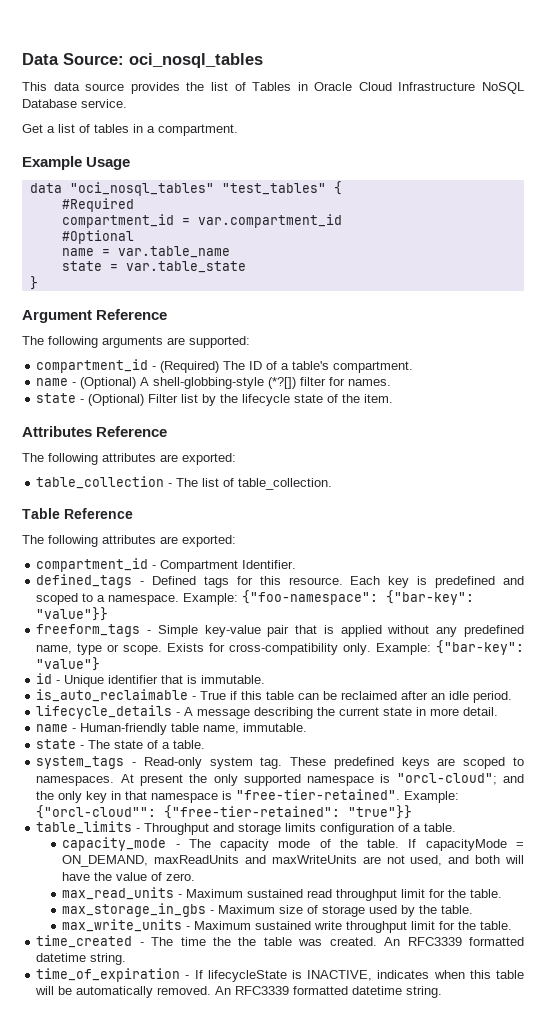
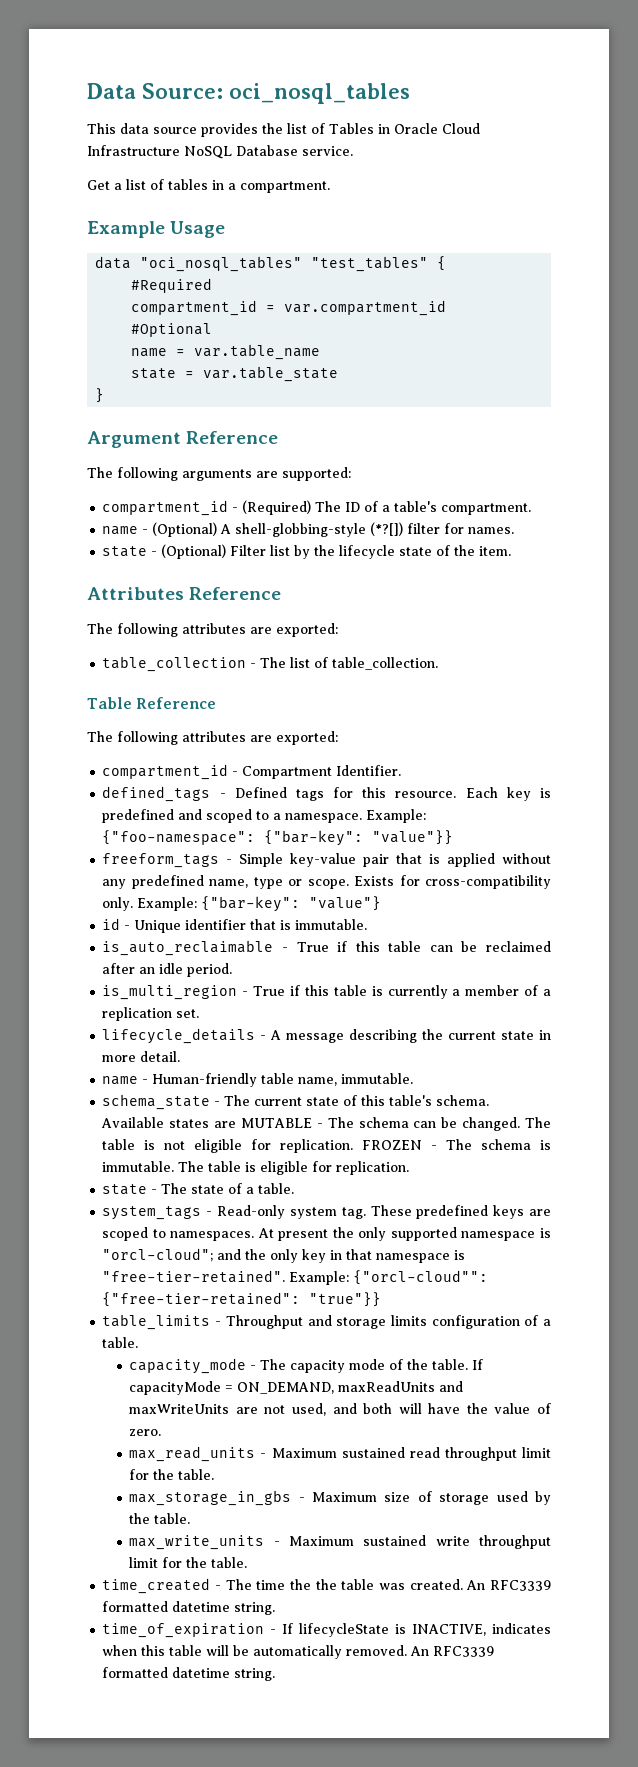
(513, 697) none -> [102,985,551,1000] [102,1007,200,1021] // is_multi_region - True if this table is currently a member of a replication set.
(308, 727) none -> [102,1094,490,1110] [101,1117,552,1131] [102,1139,551,1153] [102,1161,410,1175] // schema_state - The current state of this table's schema. Available states are MUTABLE - The schema can be changed. The table is not eligible for replication. FROZEN - The schema is immutable. The table is eligible for replication.

